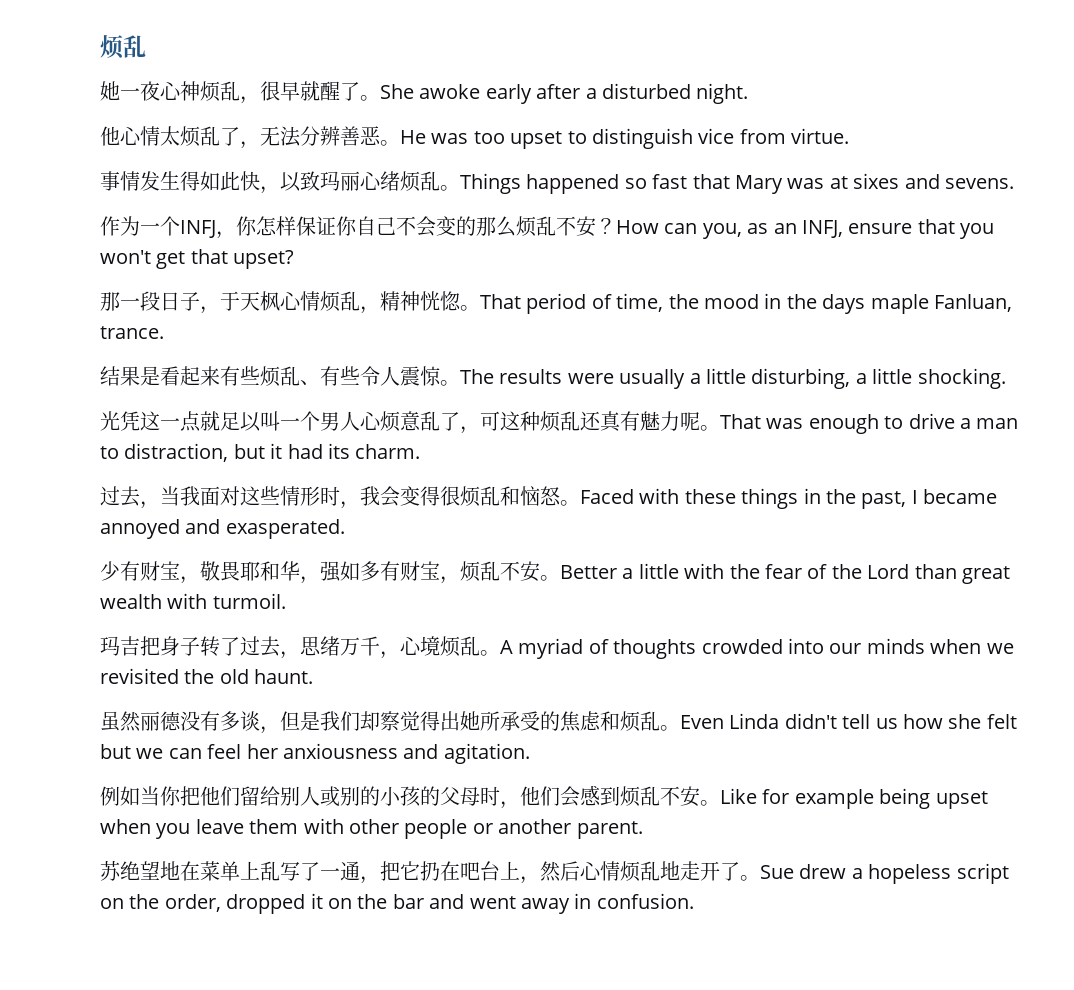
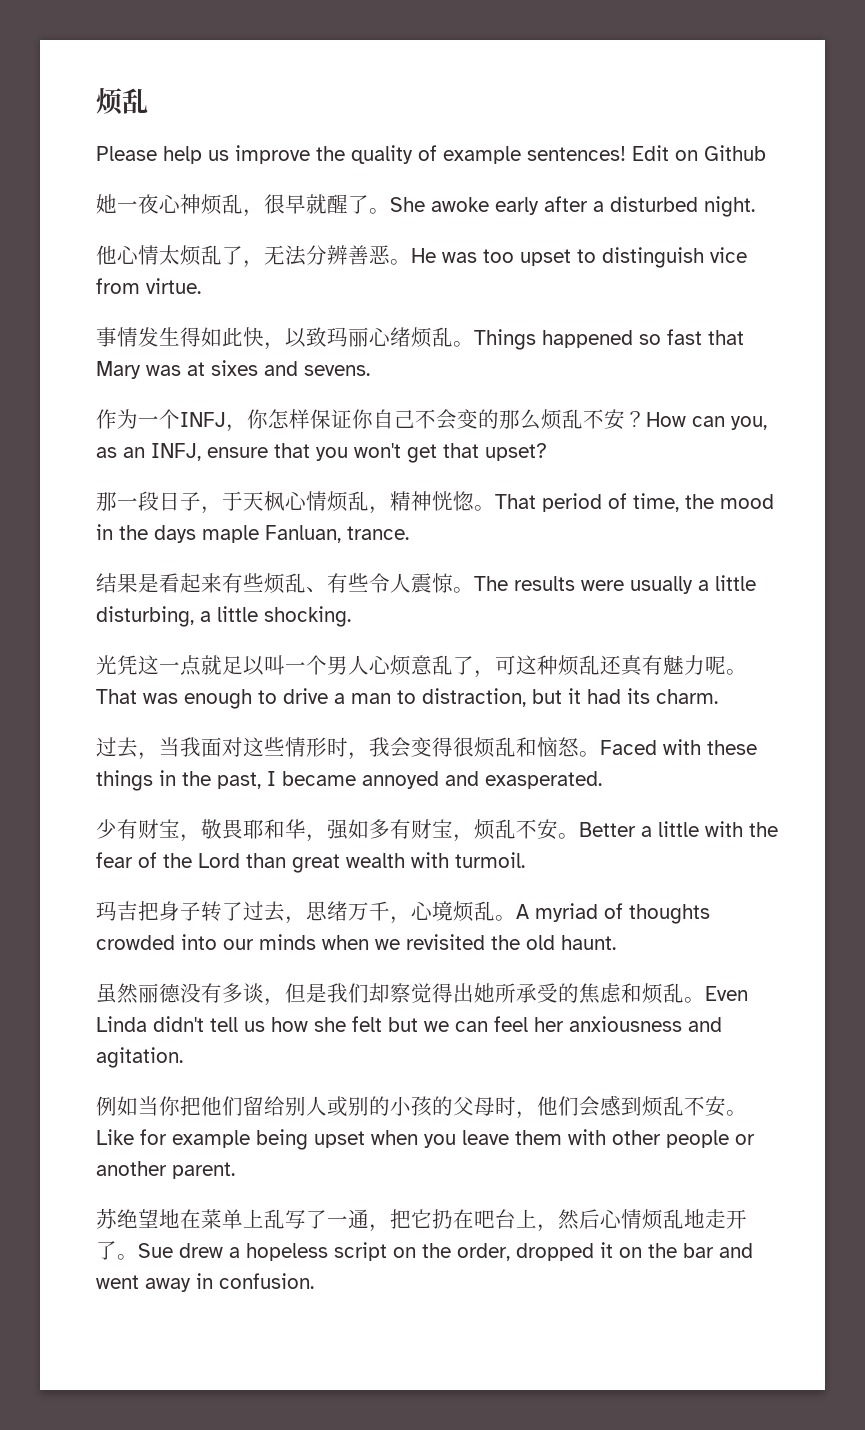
[99,35,146,59] 烦乱 -> [95,88,148,115] [96,145,766,164] 烦乱 // Please help us improve the quality of example sentences! Edit on Github

